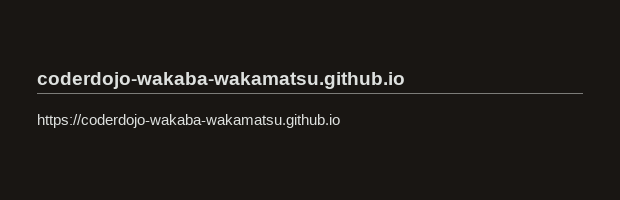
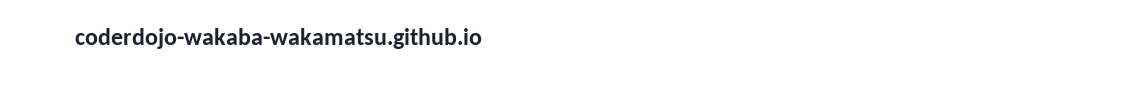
[37,114,340,128] // https://coderdojo-wakaba-wakamatsu.github.io -> (482, 38) none

